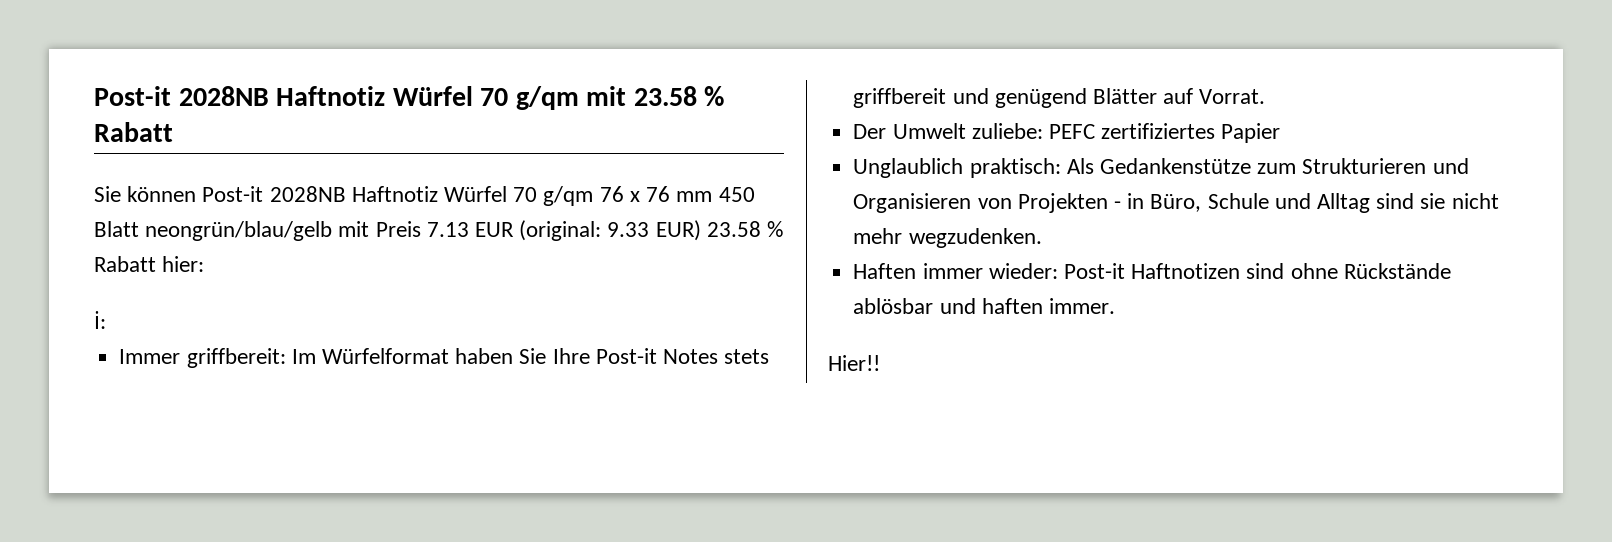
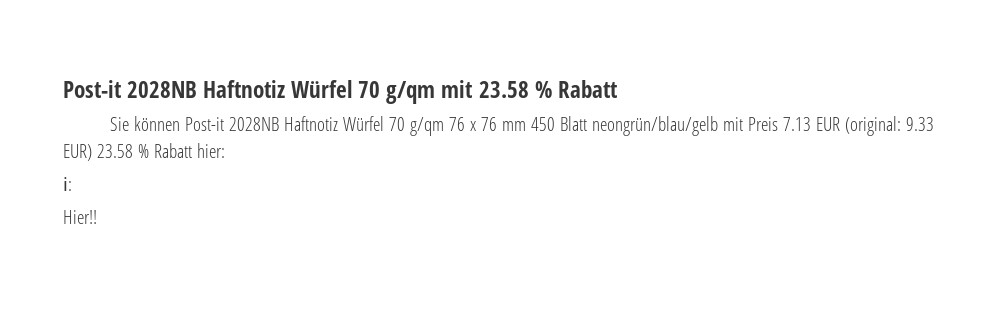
[119,348,770,368] [853,88,1266,108] [853,123,1281,143] [853,158,1469,178] [853,193,1499,213] [853,228,1042,248] [853,263,1451,279] [853,298,1115,314] // Immer griffbereit: Im Würfelformat haben Sie Ihre Post-it Notes stets griffbereit und genügend Blätter auf Vorrat. // Der Umwelt zuliebe: PEFC zertifiziertes Papier // Unglaublich praktisch: Als Gedankenstütze zum Strukturieren und Organisieren von Projekten - in Büro, Schule und Alltag sind sie nicht mehr wegzudenken. // Haften immer wieder: Post-it Haftnotizen sind ohne Rückstände ablösbar und haften immer. -> (72, 184) none

